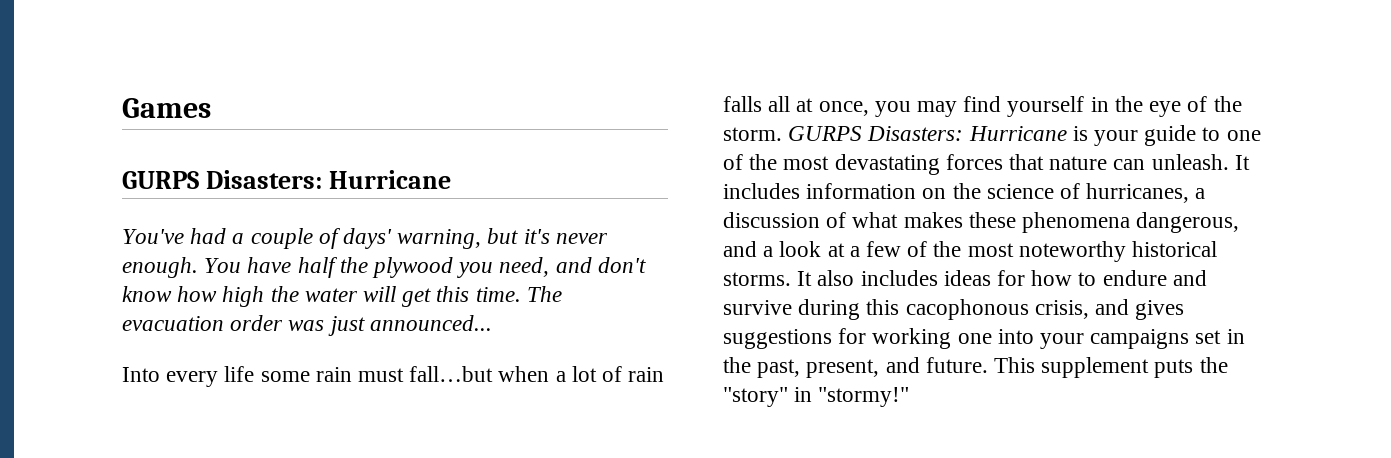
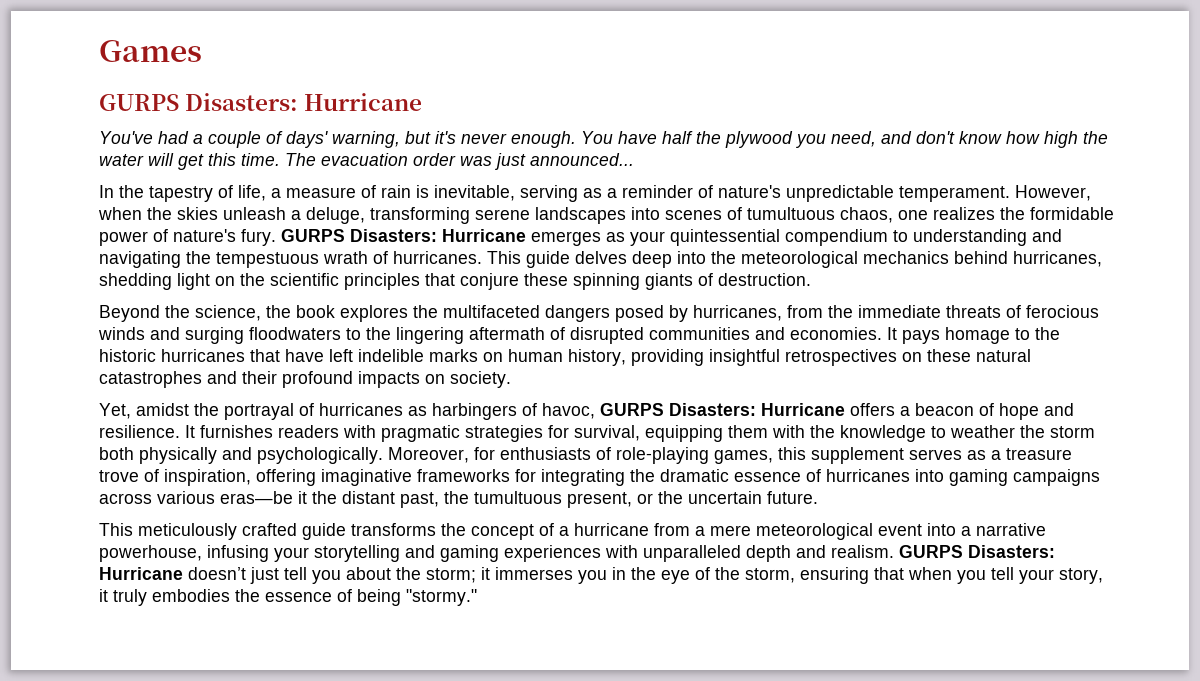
[122,366,665,387] [723,96,1085,117] Into every life some rain must fall…but when a lot of rain falls all at once, you may find yourself -> [99,185,1091,202] [98,207,1114,224] [99,229,1062,246] [99,251,1102,268] [99,273,811,290] [99,305,1099,322] [98,327,1060,344] [99,349,1031,366] [99,371,511,388] [99,403,1074,420] [99,425,1095,442] [99,447,1072,464] [99,469,1100,486] [99,491,818,508] [99,523,1046,540] [99,545,1055,562] [99,567,607,584] In the tapestry of life, a measure of rain is inevitable, serving as a reminder of nature's unpredictable temperament. However, when the skies unleash a deluge, transforming serene landscapes into scenes of tumultuous chaos, one realizes the formidable power of nature's fury. GURPS Disasters: Hurricane emerges as your quintessential compendium to understanding and navigating the tempestuous wrath of hurricanes. This guide delves deep into the meteorological mechanics behind hurricanes, shedding light on the scientific principles that conjure these spinning giants of destruction. // Beyond the science, the book explores the multifaceted dangers posed by hurricanes, from the immediate threats of ferocious winds and surging floodwaters to the lingering aftermath of disrupted communities and economies. It pays homage to the historic hurricanes that have left indelible marks on human history, providing insightful retrospectives on these natural catastrophes and their profound impacts on society. // Yet, amidst the portrayal of hurricanes as harbingers of havoc, GURPS Disasters: Hurricane offers a beacon of hope and resilience. It furnishes readers with pragmatic strategies for survival, equipping them with the knowledge to weather the storm both physically and psychologically. Moreover, for enthusiasts of role-playing games, this supplement serves as a treasure trove of inspiration, offering imaginative frameworks for integrating the dramatic essence of hurricanes into gaming campaigns across various eras—be it the distant past, the tumultuous present, or the uncertain future. // This meticulously crafted guide transforms the concept of a hurricane from a mere meteorological event into a narrative powerhouse, infusing your storytelling and gaming experiences with unparalleled depth and realism. GURPS Disasters: Hurricane doesn’t just tell you about the storm; it immerses you
[723,125,1261,146] [723,154,1250,175] [723,183,1206,203] [723,212,1240,233] [723,241,1218,262] [723,270,1207,286] [723,299,1185,320] [723,328,1245,349] [723,357,1228,378] [723,387,910,407] storm. GURPS Disasters: Hurricane is your guide to one of the most devastating forces that nature can unleash. It includes information on the science of hurricanes, a discussion of what makes these phenomena dangerous, and a look at a few of the most noteworthy historical storms. It also includes ideas for how to endure and survive during this cacophonous crisis, and gives suggestions for working one into your campaigns set in the past, present, and future. This supplement puts the "story" in "stormy!" -> [745,567,1103,584] [99,589,477,606] storm, ensuring that when you tell your story, it truly embodies the essence of being "stormy."

